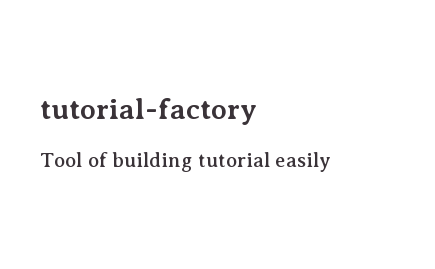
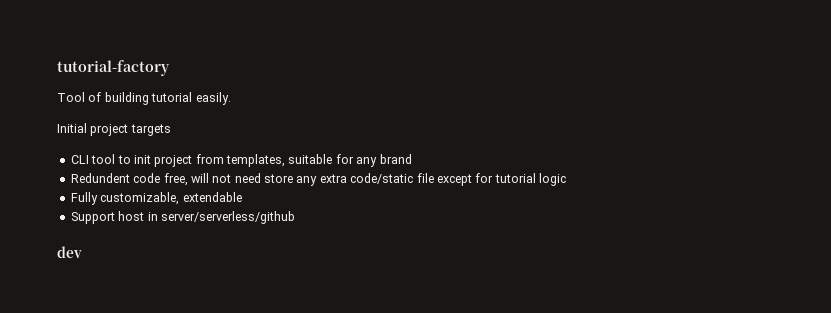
[275,152,332,172] easily -> [195,92,231,105] [57,123,171,136] [70,154,412,167] [70,173,566,186] [70,192,242,205] [70,211,295,224] [57,246,82,258] easily. // Initial project targets // CLI tool to init project from templates, suitable for any brand // Redundent code free, will not need store any extra code/static file except for tutorial logic // Fully customizable, extendable // Support host in server/serverless/github // dev

